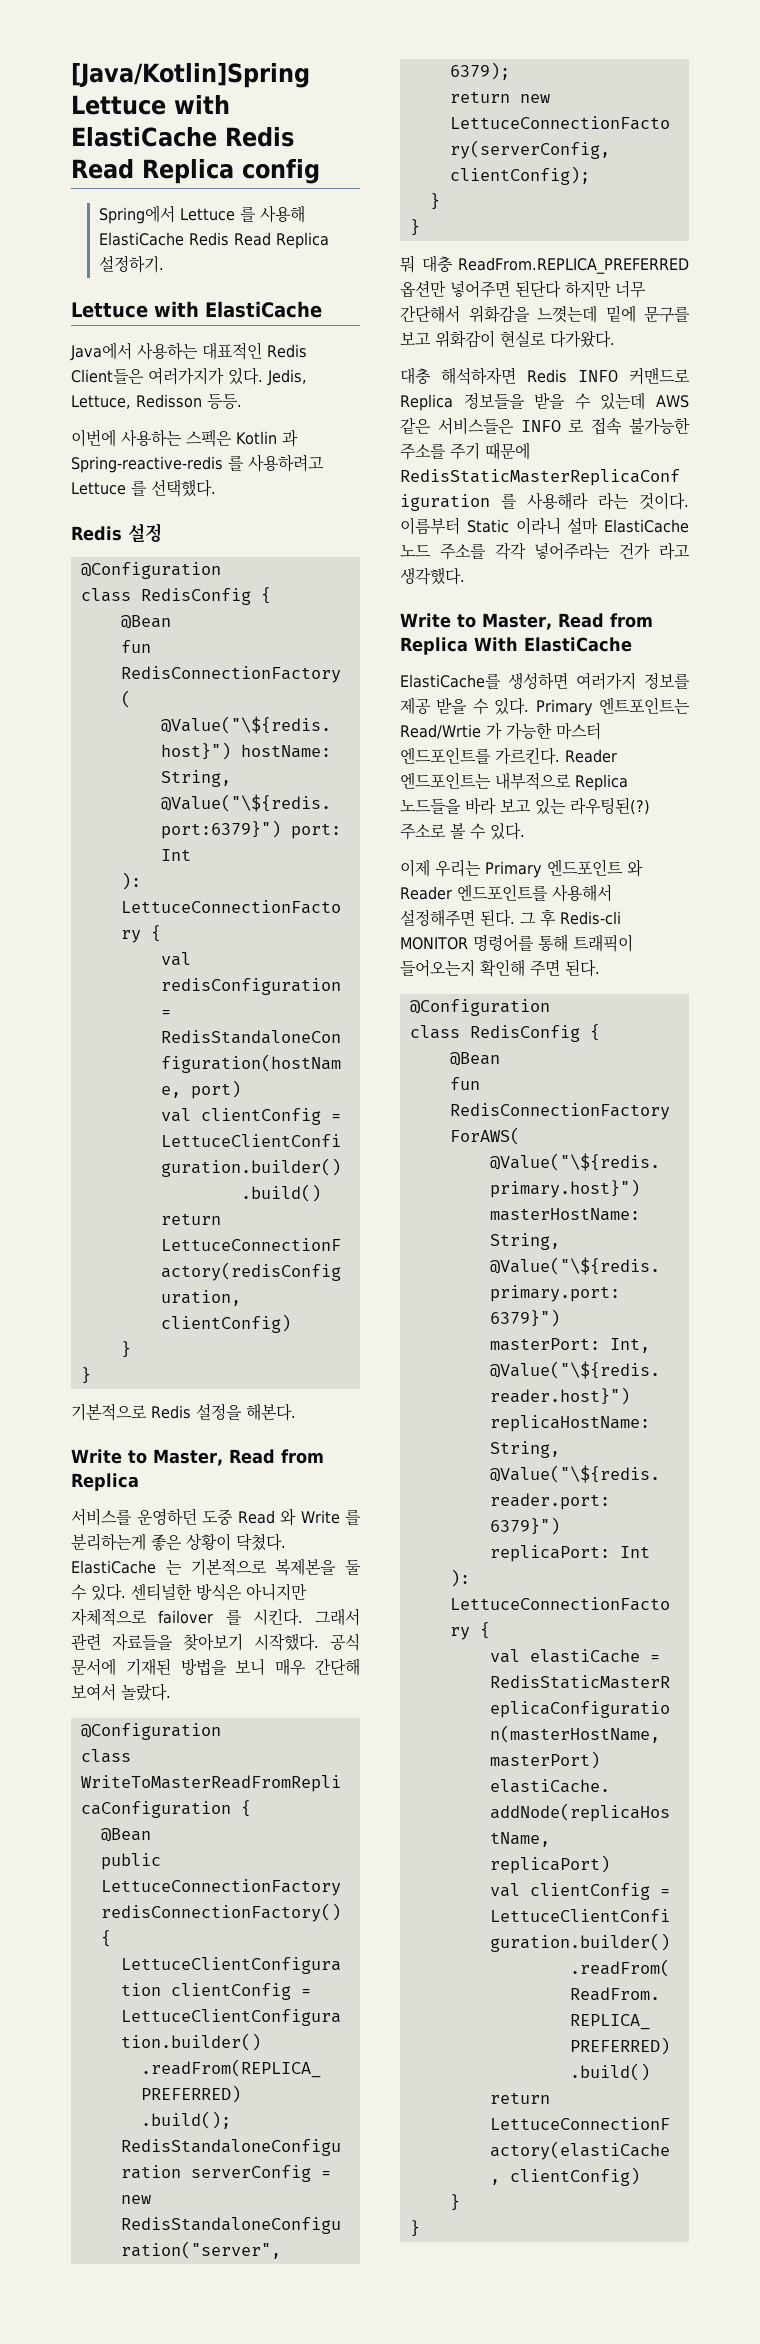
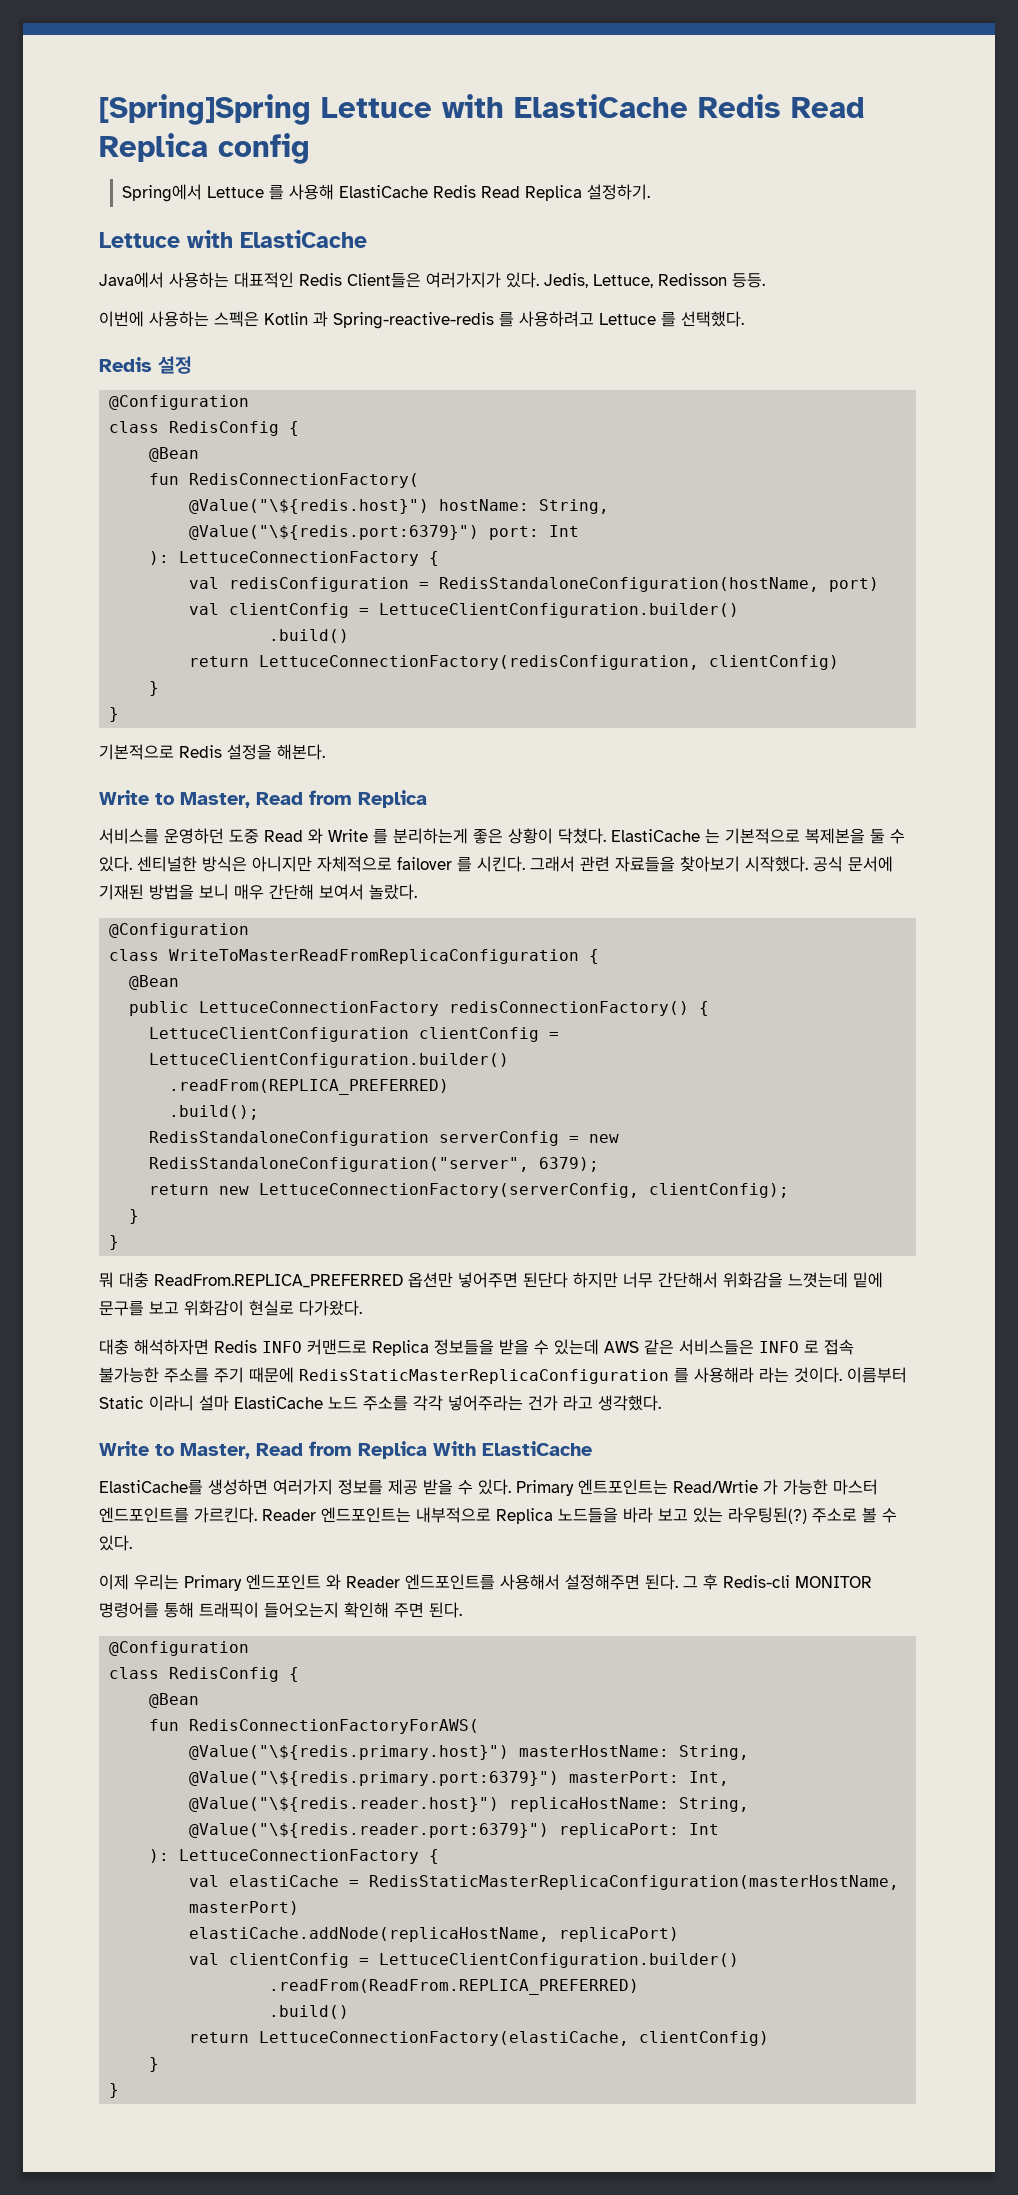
[71,63,310,88] [Java/Kotlin]Spring -> [99,94,311,125] [Spring]Spring

